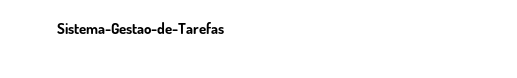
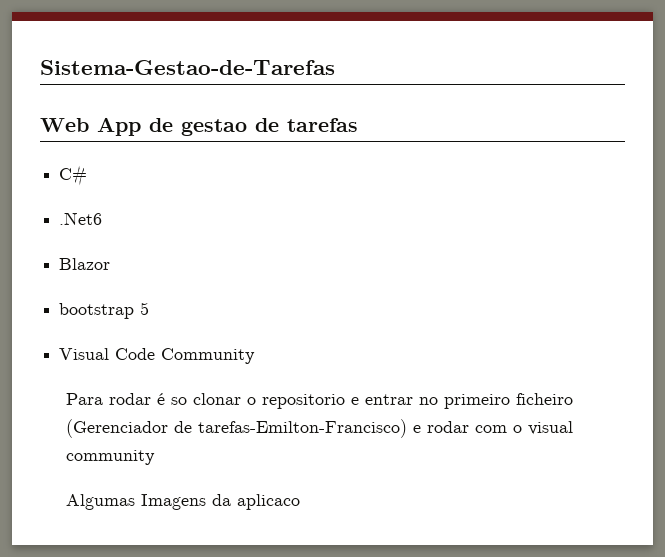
(224, 28) none -> [40,117,358,136] [59,165,88,186] [59,212,103,225] [59,258,111,270] [59,302,150,319] [59,348,256,364] [65,393,573,409] [65,419,573,438] [65,450,155,465] [65,494,300,510] // Web App de gestao de tarefas // C# // .Net6 // Blazor // bootstrap 5 // Visual Code Community // Para rodar é so clonar o repositorio e entrar no primeiro ficheiro (Gerenciador de tarefas-Emilton-Francisco) e rodar com o visual community // Algumas Imagens da aplicaco

